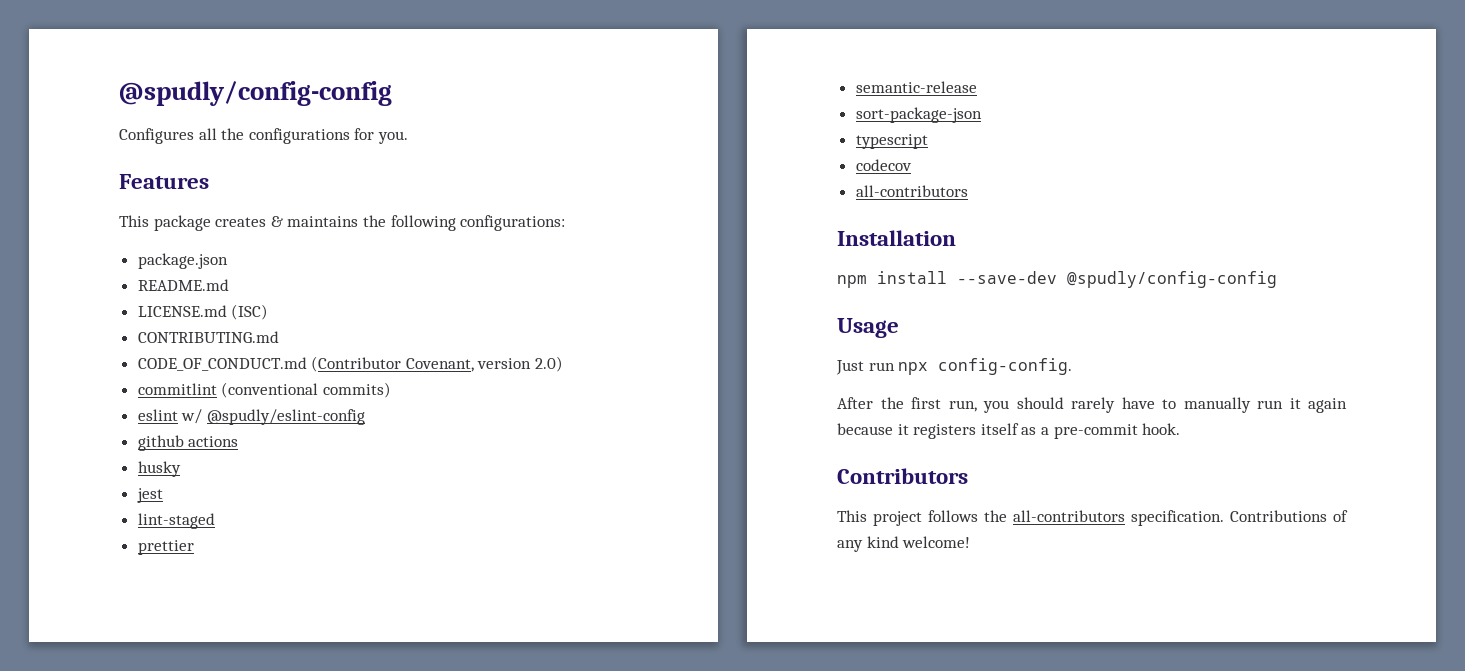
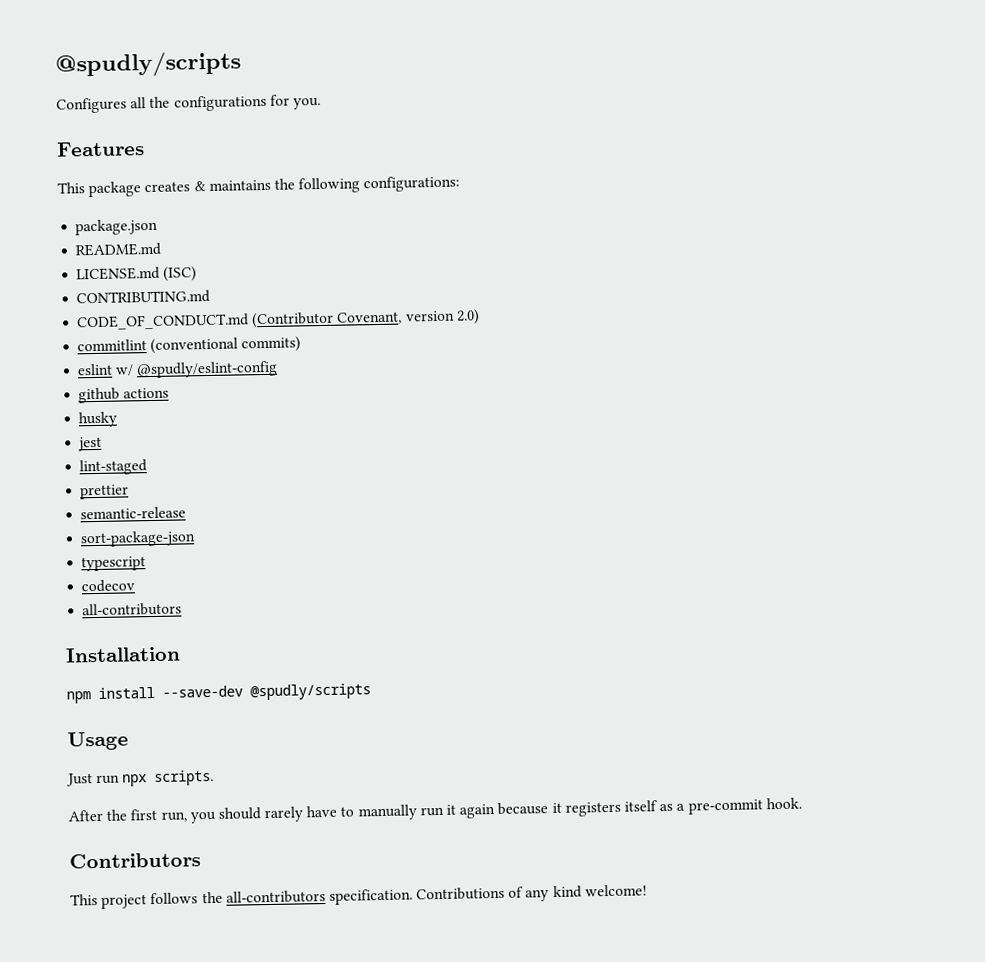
[119,81,392,106] @spudly/config-config -> [55,50,241,79] @spudly/scripts
[1067,271,1277,288] @spudly/config-config -> [250,683,371,701] @spudly/scripts
[938,358,1073,375] config-config. -> [154,769,215,787] scripts.

